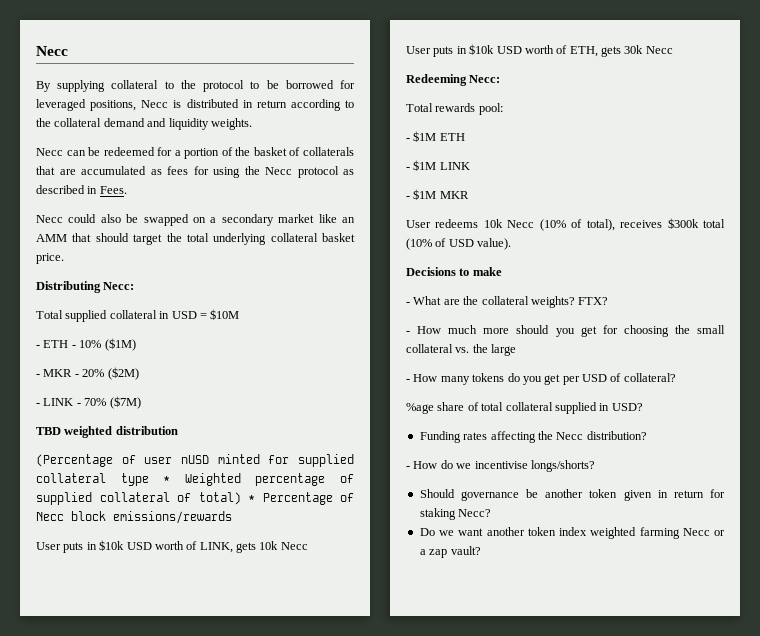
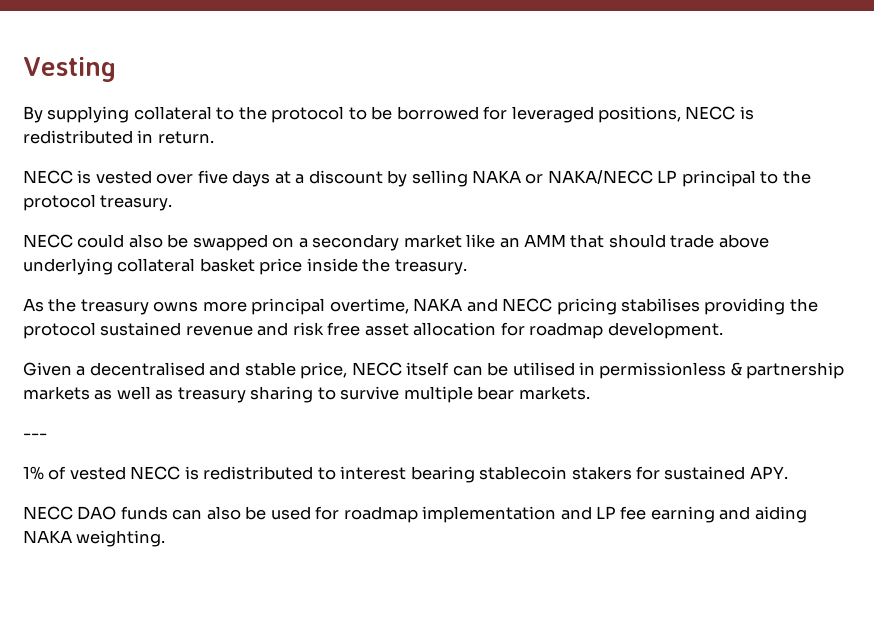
[36,46,68,56] Necc -> [23,57,116,82] Vesting
[141,99,354,111] [36,118,252,130] [36,147,354,159] [36,166,354,178] [36,185,127,194] [36,215,63,223] Necc is distributed in return according to the collateral demand and liquidity weights. // Necc can be redeemed for a portion of the basket of collaterals that are accumulated as fees for using the Necc protocol as described in Fees. // Necc -> [685,106,754,120] [23,130,214,144] [23,170,811,187] [23,194,173,211] [23,234,73,248] NECC is redistributed in return. // NECC is vested over five days at a discount by selling NAKA or NAKA/NECC LP principal to the protocol treasury. // NECC
[133,233,355,245] [36,253,64,264] [36,281,135,293] [36,309,240,322] [36,338,136,351] [36,367,139,380] [36,396,141,409] [36,426,178,438] [36,454,354,467] [36,473,354,486] [36,492,354,505] [36,511,232,524] [36,540,308,553] [406,44,673,57] [406,74,501,86] [406,103,503,115] [406,131,465,142] [406,160,470,171] [406,189,469,200] [406,218,725,231] [406,238,512,250] [406,267,502,276] [406,296,609,308] [406,325,725,337] [406,344,517,356] [406,373,676,385] [406,402,643,414] [419,431,647,443] [406,460,595,472] [419,489,725,501] [419,508,492,520] [419,527,725,539] [419,546,481,558] target the total underlying collateral basket price. // Distributing Necc: // Total supplied collateral in USD = $10M // - ETH - 10% ($1M) // - MKR - 20% ($2M) // - LINK - 70% ($7M) // TBD weighted distribution // (Percentage of user nUSD minted for supplied collateral type * Weighted percentage of supplied collateral of total) * Percentage of Necc block emissions/rewards // User puts in $10k USD worth of LINK, gets 10k Necc // User puts in $10k USD worth of ETH, gets 30k Necc // Redeeming Necc: // Total rewards pool: // - $1M ETH // - $1M LINK // - $1M MKR // User redeems 10k Necc (10% of total), receives $300k total (10% of USD value). // Decisions to make // - What are the collateral weights? FTX? // - How much more should you get for choosing the small collateral vs. the large // - How many tokens do you get per USD of collateral? // %age share of total collateral supplied in USD? // Funding rates affecting the Necc distribution? // - How do we incentivise longs/shorts? // Should governance be another token given in return for staking Necc? // Do we want another token index weighted farming Necc or a zap vault? -> [670,234,769,248] [23,258,467,275] [23,298,818,315] [23,322,723,339] [23,362,845,379] [23,386,590,403] [23,433,47,439] [23,466,788,483] [23,506,807,523] [23,530,166,547] trade above underlying collateral basket price inside the treasury. // As the treasury owns more principal overtime, NAKA and NECC pricing stabilises providing the protocol sustained revenue and risk free asset allocation for roadmap development. // Given a decentralised and stable price, NECC itself can be utilised in permissionless & partnership markets as well as treasury sharing to survive multiple bear markets. // --- // 1% of vested NECC is redistributed to interest bearing stablecoin stakers for sustained APY. // NECC DAO funds can also be used for roadmap implementation and LP fee earning and aiding NAKA weighting.

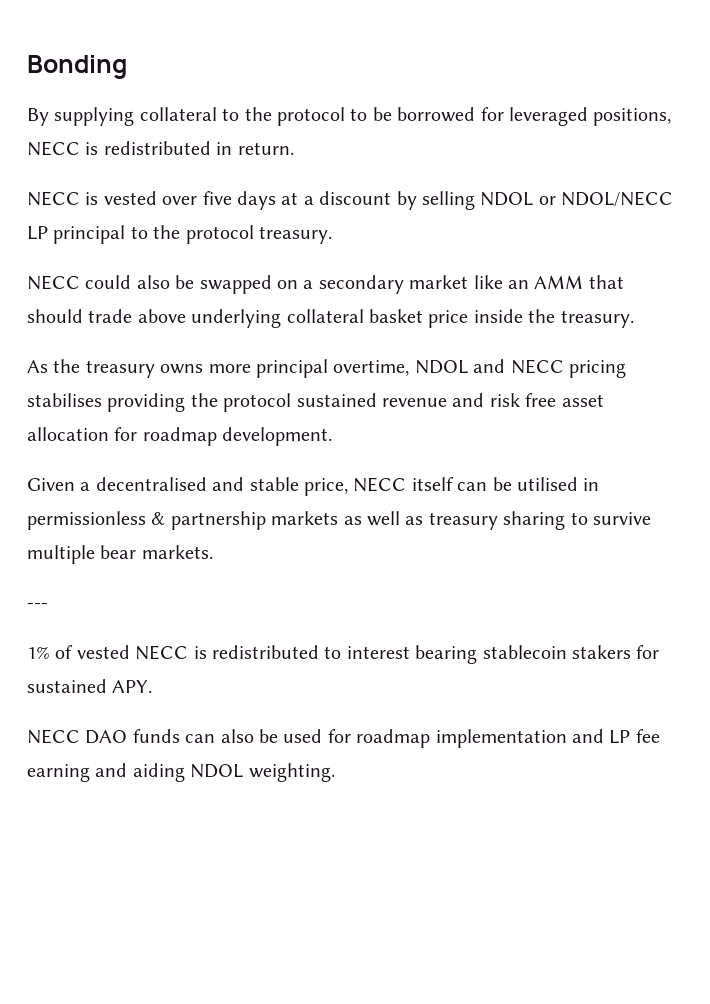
[23,57,116,82] Vesting -> [27,55,127,79] Bonding
[472,170,653,184] NAKA or NAKA/NECC -> [480,191,674,207] NDOL or NDOL/NECC
[413,298,463,311] NAKA -> [414,360,468,374] NDOL
[23,530,72,543] NAKA -> [190,764,244,778] NDOL

